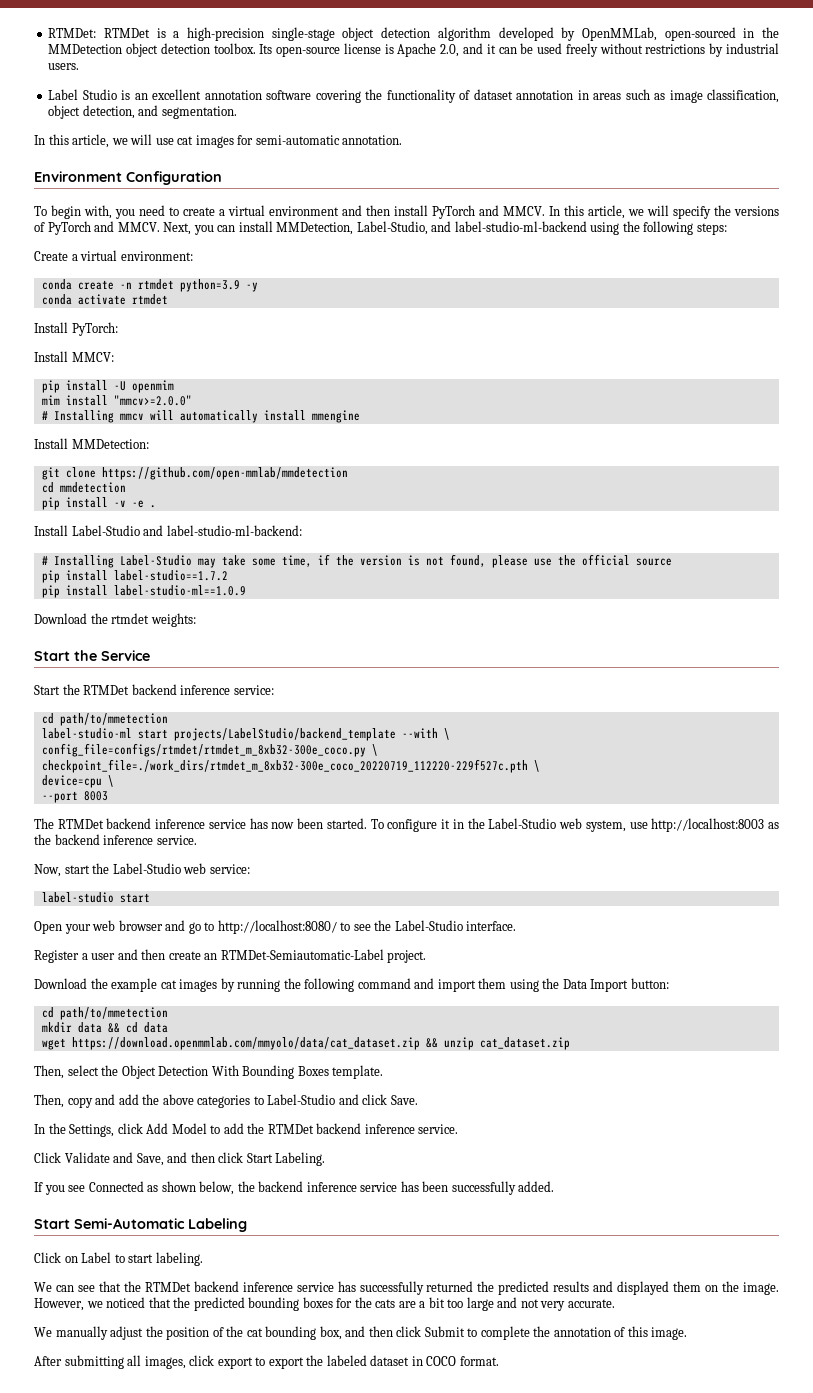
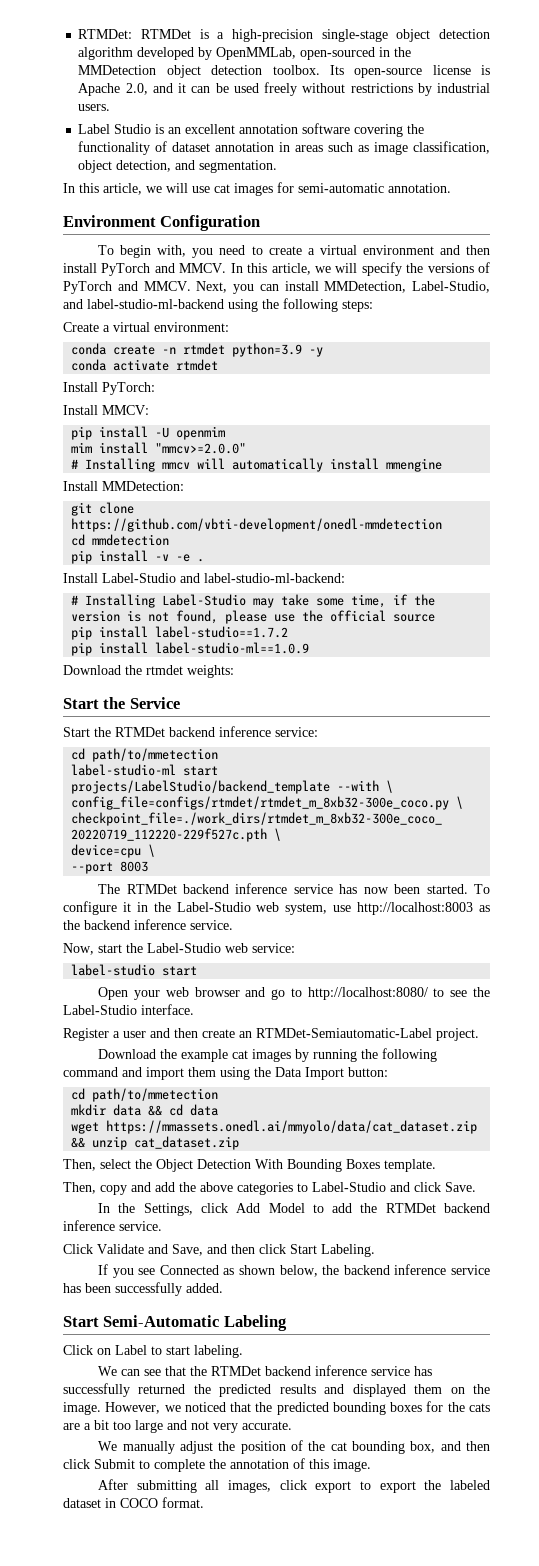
[101,467,348,480] https://github.com/open-mmlab/mmdetection -> [71,518,443,532] https://github.com/vbti-development/onedl-mmdetection
[71,1037,420,1050] https://download.openmmlab.com/mmyolo/data/cat_dataset.zip -> [106,1120,478,1134] https://mmassets.onedl.ai/mmyolo/data/cat_dataset.zip

